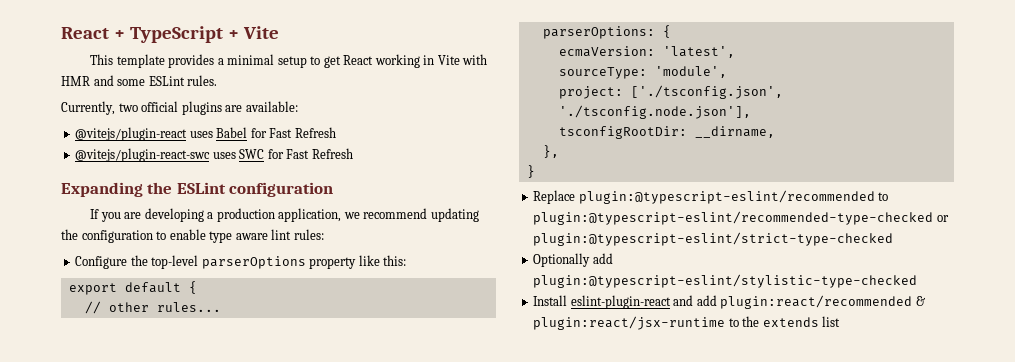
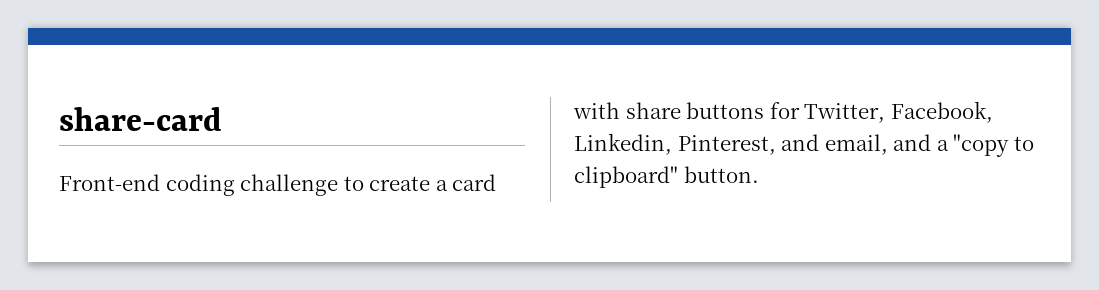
[61,26,279,43] [90,54,488,68] [61,75,218,86] [61,101,298,115] [75,127,336,141] [75,148,353,162] [61,182,334,197] [90,208,479,222] [61,229,324,243] [75,255,407,269] [68,281,197,295] [84,301,221,314] [542,25,671,39] [558,46,735,58] [558,66,727,79] [558,85,783,99] [558,105,751,119] [558,126,775,139] [542,145,559,158] [526,165,535,178] [533,190,889,204] [533,211,949,225] [533,232,894,246] [533,253,613,267] [533,274,918,288] [533,295,925,309] [533,316,841,330] React + TypeScript + Vite // This template provides a minimal setup to get React working in Vite with HMR and some ESLint rules. // Currently, two official plugins are available: // @vitejs/plugin-react uses Babel for Fast Refresh // @vitejs/plugin-react-swc uses SWC for Fast Refresh // Expanding the ESLint configuration // If you are developing a production application, we recommend updating the configuration to enable type aware lint rules: // Configure the top-level parserOptions property like this: // export default { // // other rules... // parserOptions: { // ecmaVersion: 'latest', // sourceType: 'module', // project: ['./tsconfig.json', './tsconfig.node.json'], // tsconfigRootDir: __dirname, // }, // } // Replace plugin:@typescript-eslint/recommended to plugin:@typescript-eslint/recommended-type-checked or plugin:@typescript-eslint/strict-type-checked // Optionally add plugin:@typescript-eslint/stylistic-type-checked // Install eslint-plugin-react and add plugin:react/recommended & plugin:react/jsx-runtime to the extends list -> [59,107,222,131] [59,174,497,196] [573,101,993,123] [574,133,1034,157] [574,166,759,188] share-card // Front-end coding challenge to create a card with share buttons for Twitter, Facebook, Linkedin, Pinterest, and email, and a "copy to clipboard" button.

